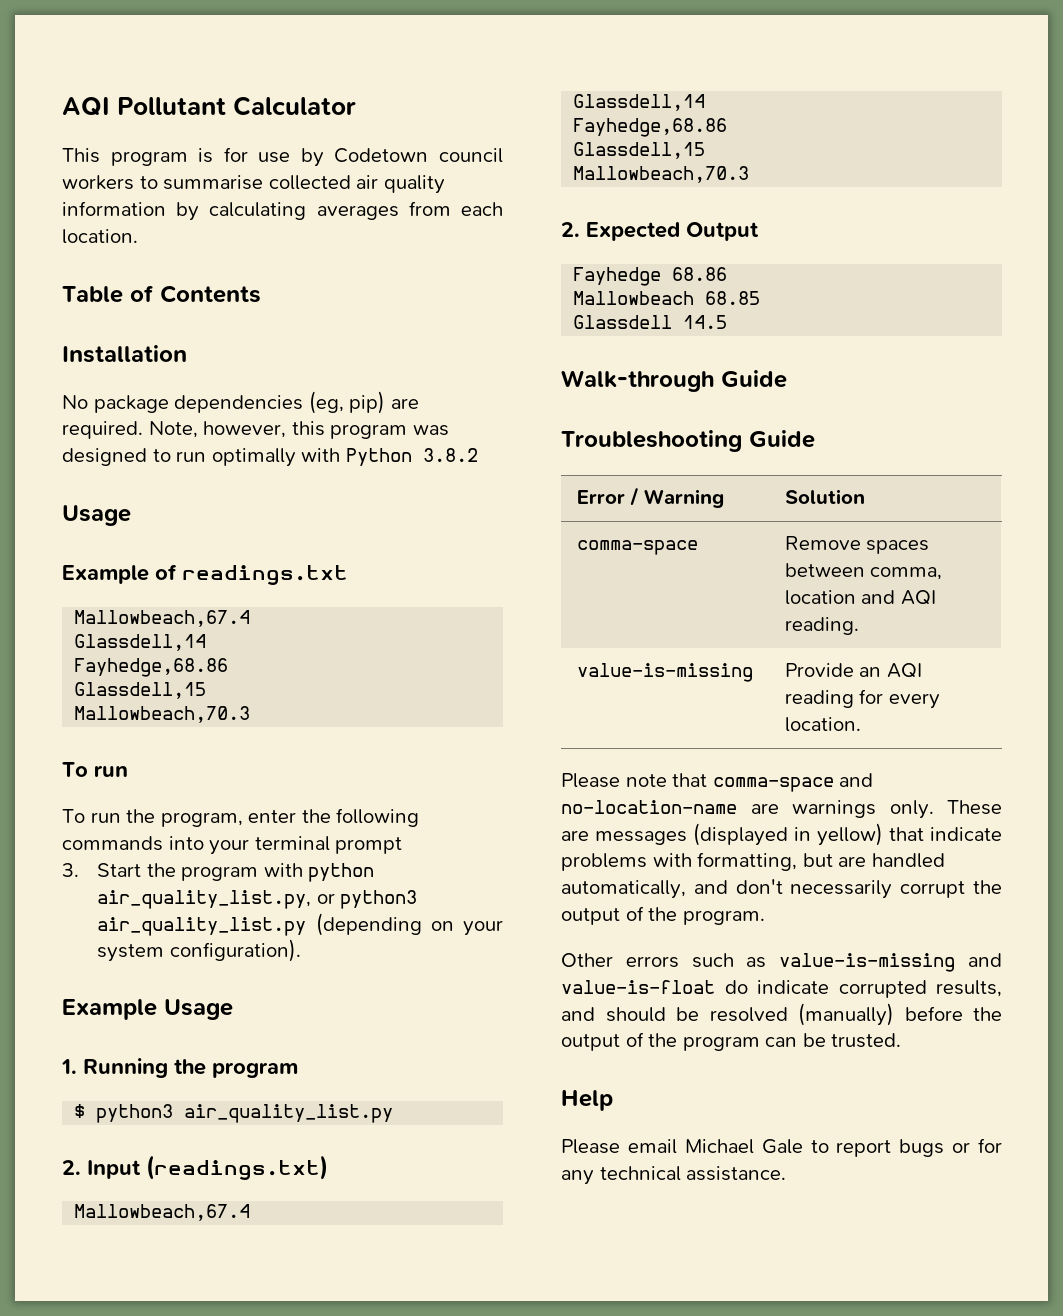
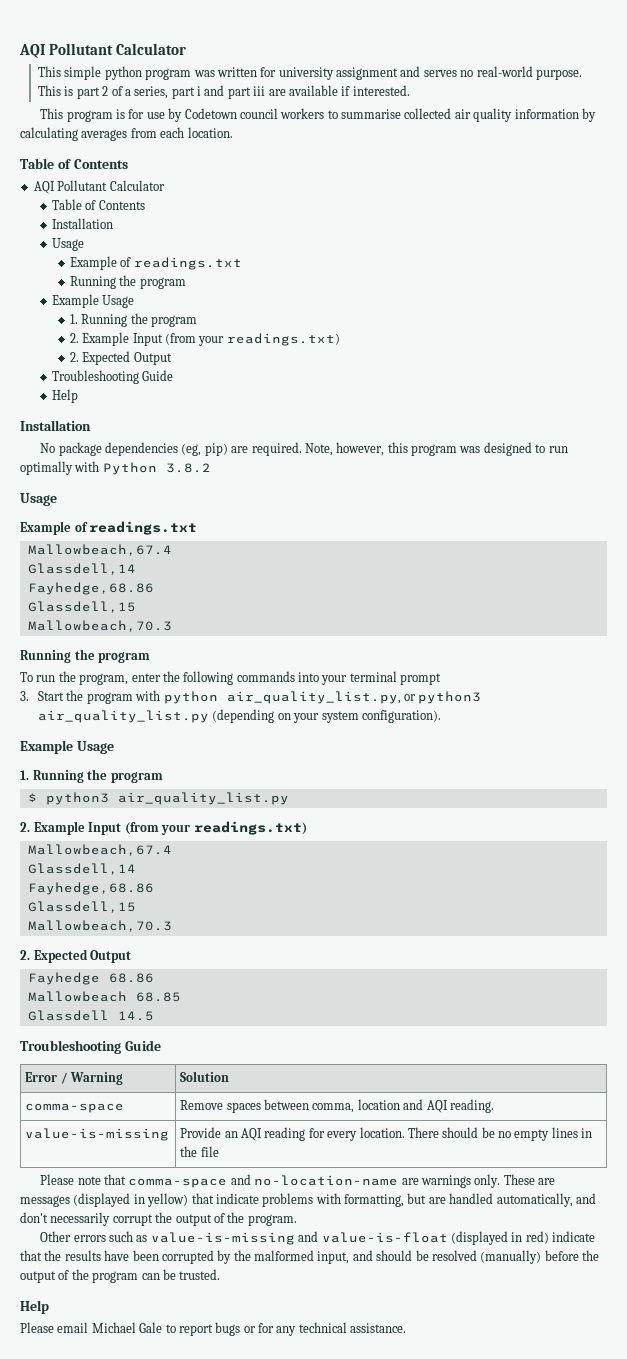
[62,96,357,116] AQI Pollutant Calculator -> [19,43,186,58] [38,66,582,80] [38,85,410,99] AQI Pollutant Calculator // This simple python program was written for university assignment and serves no real-world purpose. This is part 2 of a series, part i and part iii are available if interested.
(261, 294) none -> [33,180,165,194] [51,199,145,210] [51,218,113,229] [51,238,84,251] [69,256,242,270] [69,275,186,289] [51,294,135,308] [69,313,197,327] [69,332,340,346] [69,351,172,365] [51,370,174,384] [51,389,78,403] // AQI Pollutant Calculator // Table of Contents // Installation // Usage // Example of readings.txt // Running the program // Example Usage // 1. Running the program // 2. Example Input (from your readings.txt) // 2. Expected Output // Troubleshooting Guide // Help
[62,762,128,777] To run -> [20,649,151,663] Running the program
[87,1155,328,1180] Input (readings.txt) -> [33,821,307,835] Example Input (from your readings.txt)
[561,370,787,392] // Walk-through Guide -> (154, 1016) none
(861, 724) none -> [407,1127,593,1141] [180,1146,219,1157] There should be no empty lines in the file
[724,980,1002,998] do indicate corrupted results, -> [450,1231,596,1245] [20,1250,350,1264] (displayed in red) indicate that the results have been corrupted by the malformed input,

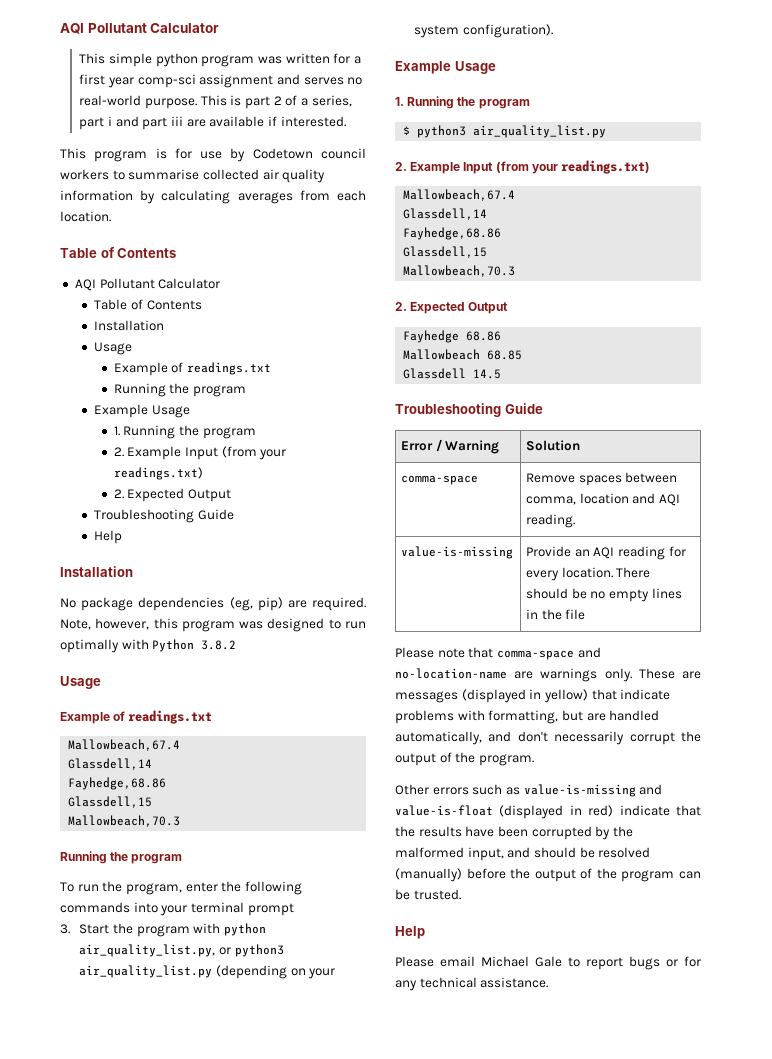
[278,67,334,80] university -> [353,56,361,64] [79,74,196,88] a first year comp-sci

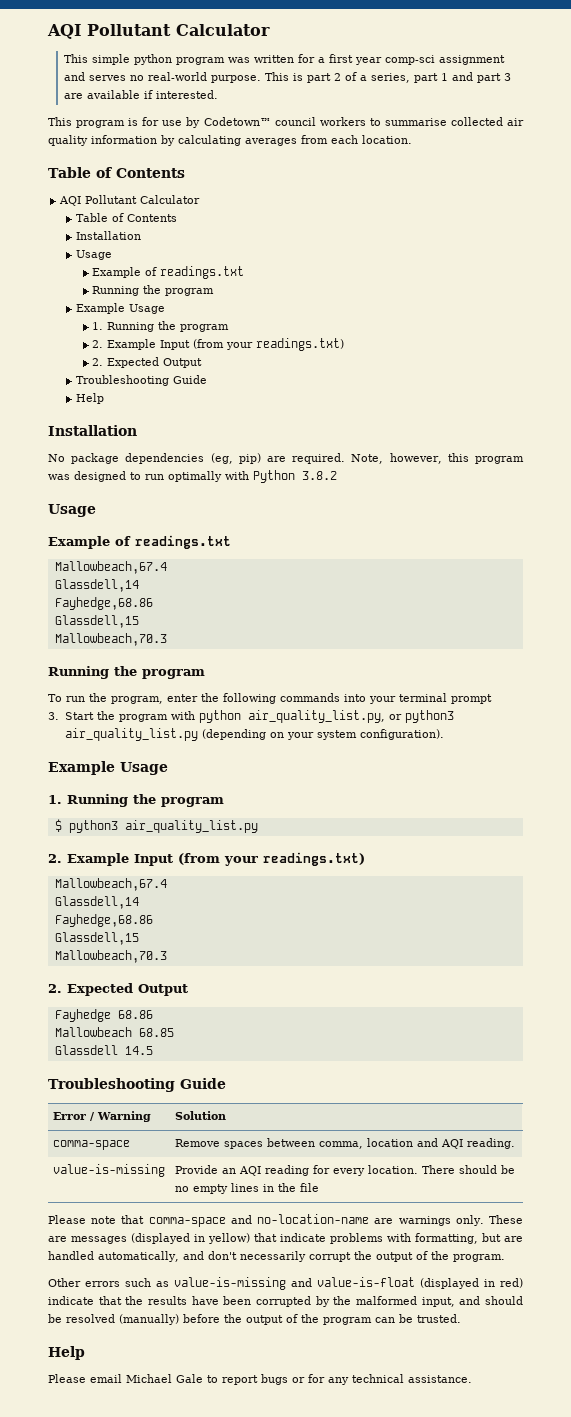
[108,116,113,126] i -> [441,73,449,81] 1
[171,116,184,126] iii -> [504,73,512,81] 3
[252,148,313,159] Codetown -> [203,117,271,126] Codetown™

